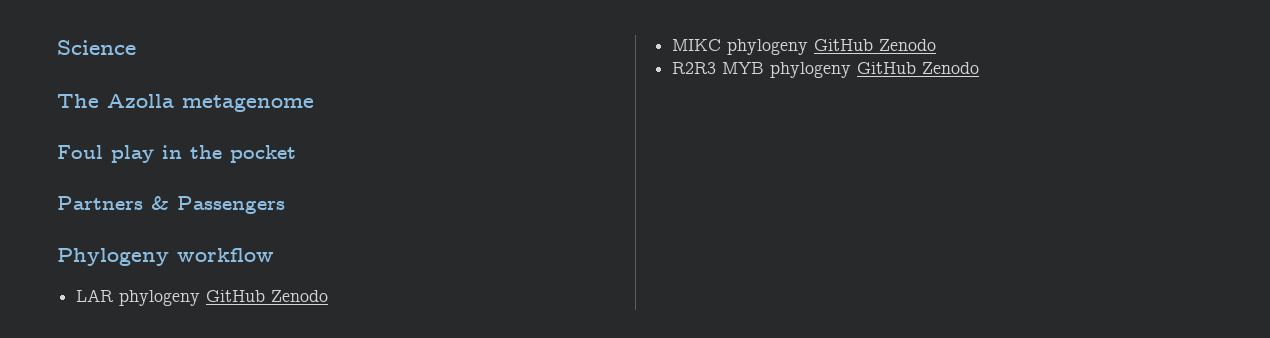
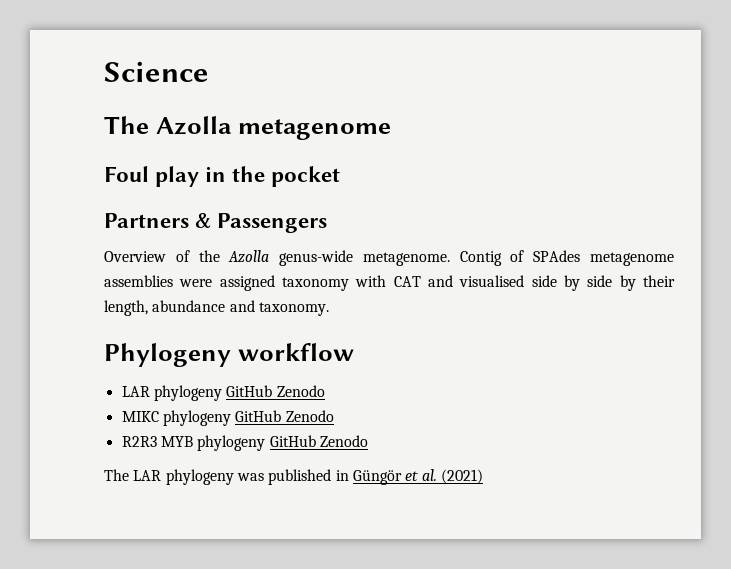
(285, 205) none -> [104,250,674,266] [104,275,675,291] [104,300,329,316] // Overview of the Azolla genus-wide metagenome. Contig of SPAdes metagenome assemblies were assigned taxonomy with CAT and visualised side by side by their length, abundance and taxonomy.
(980, 68) none -> [104,469,483,485] // The LAR phylogeny was published in Güngör et al. (2021)

